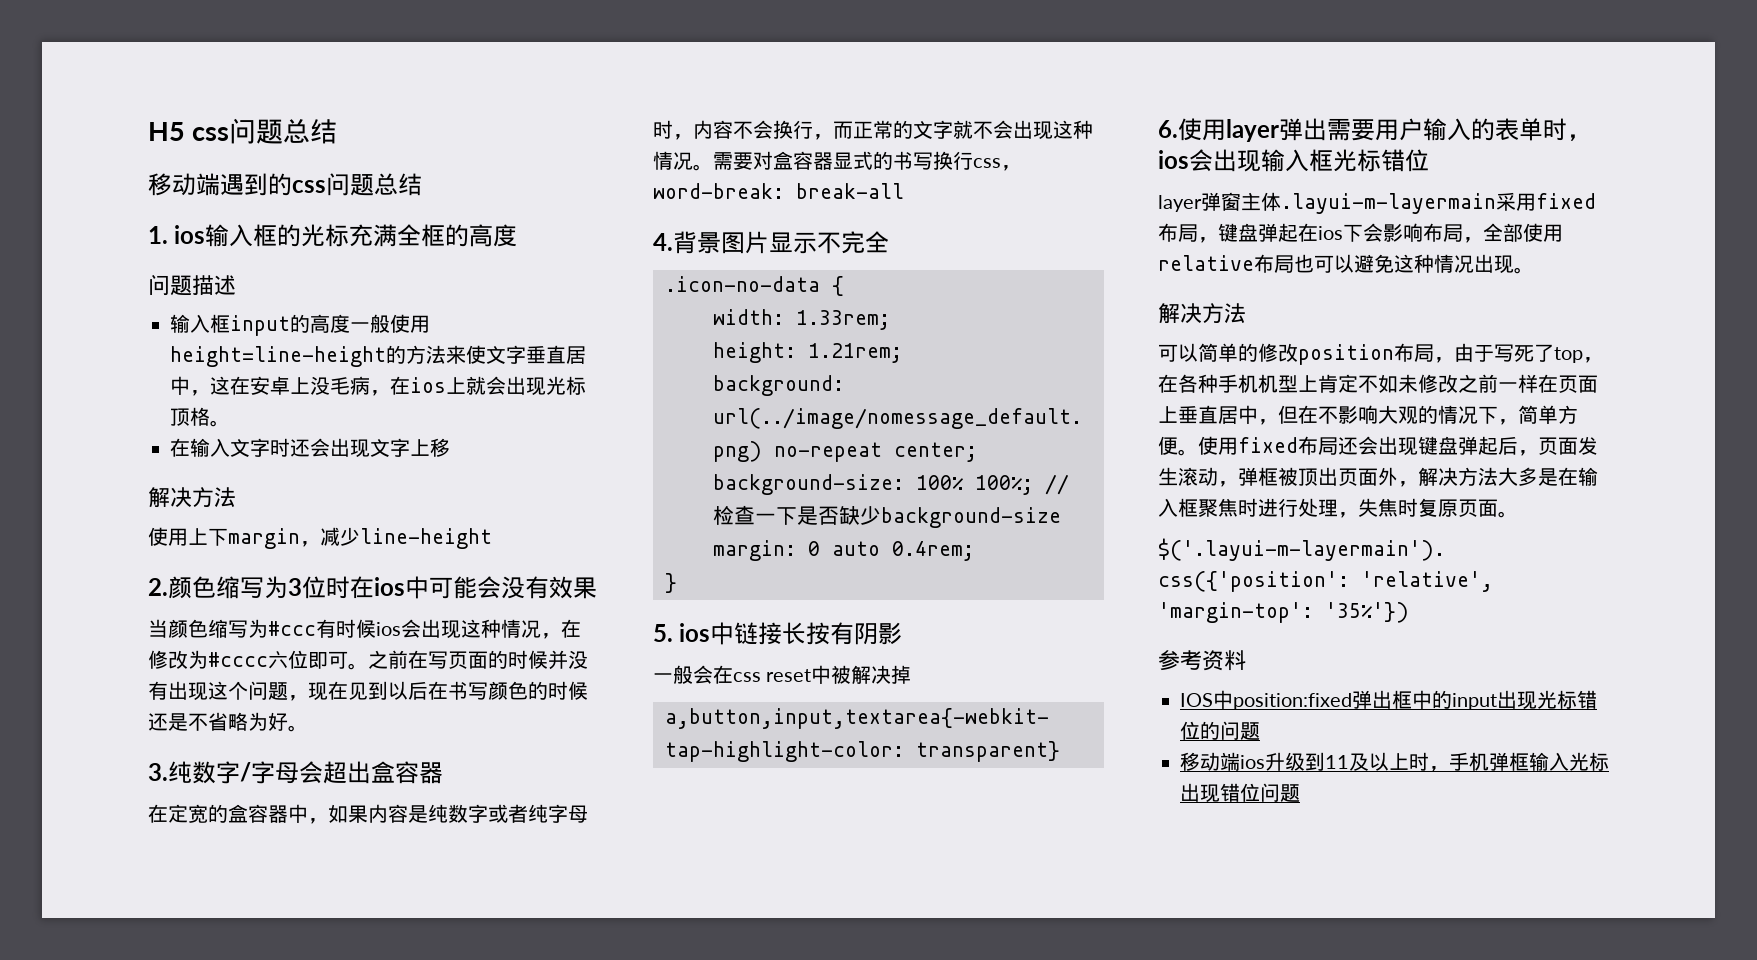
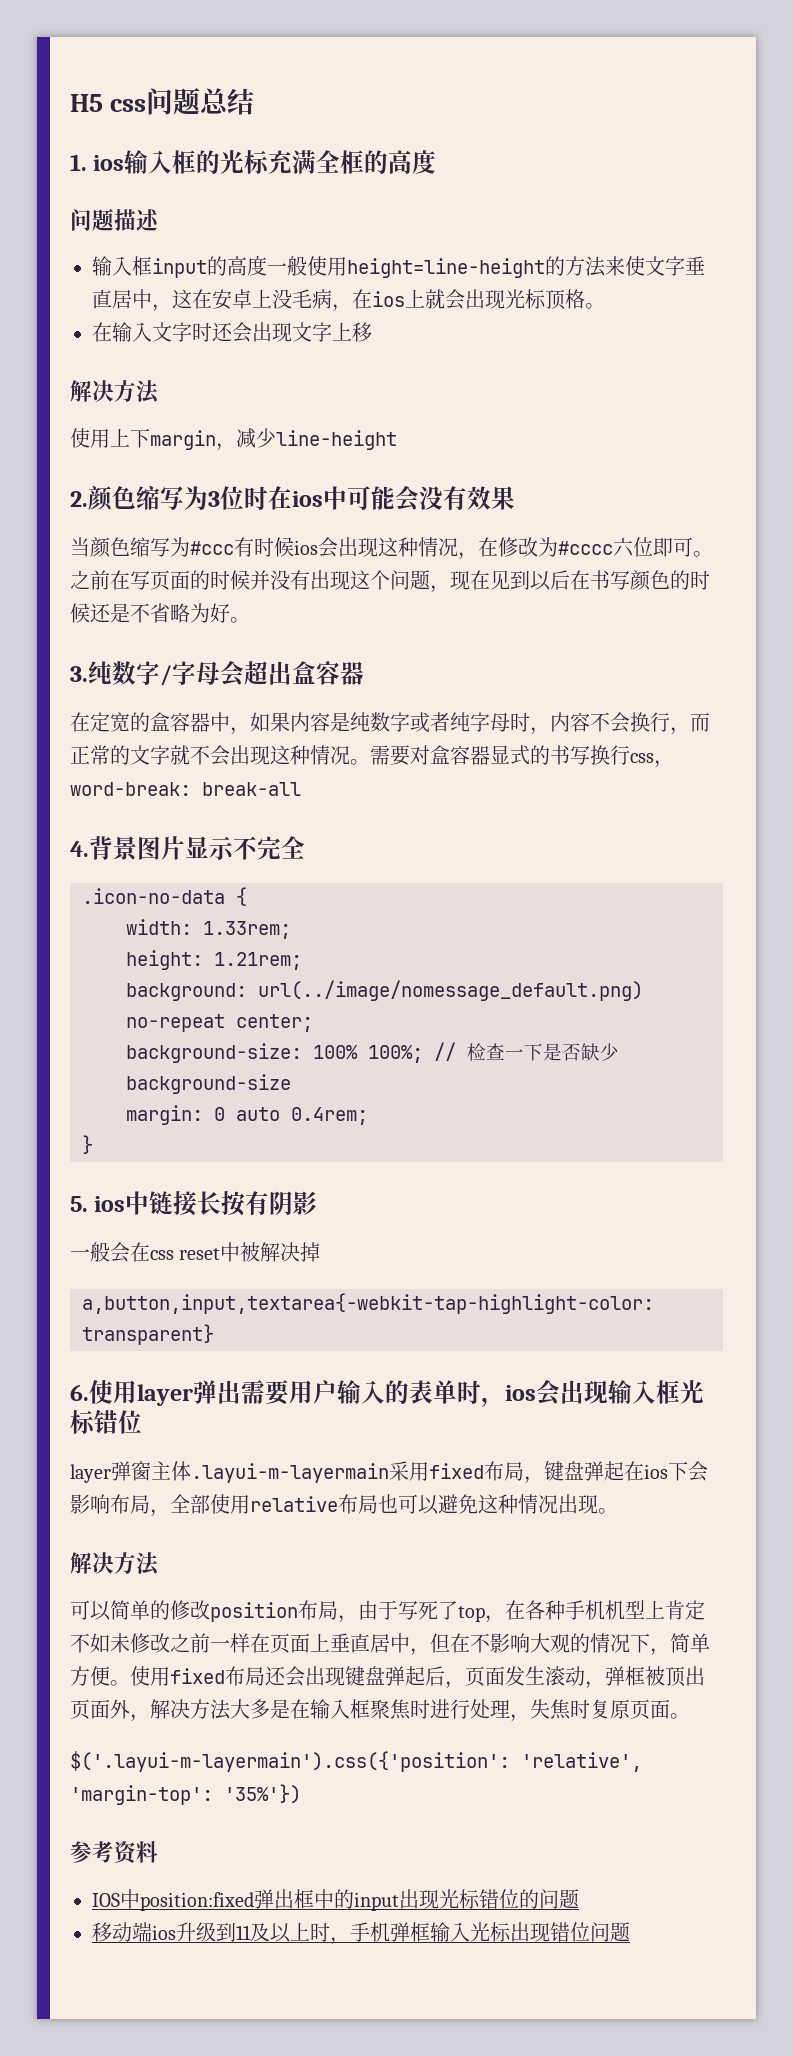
[148,173,422,196] // 移动端遇到的css问题总结 -> (255, 101) none

